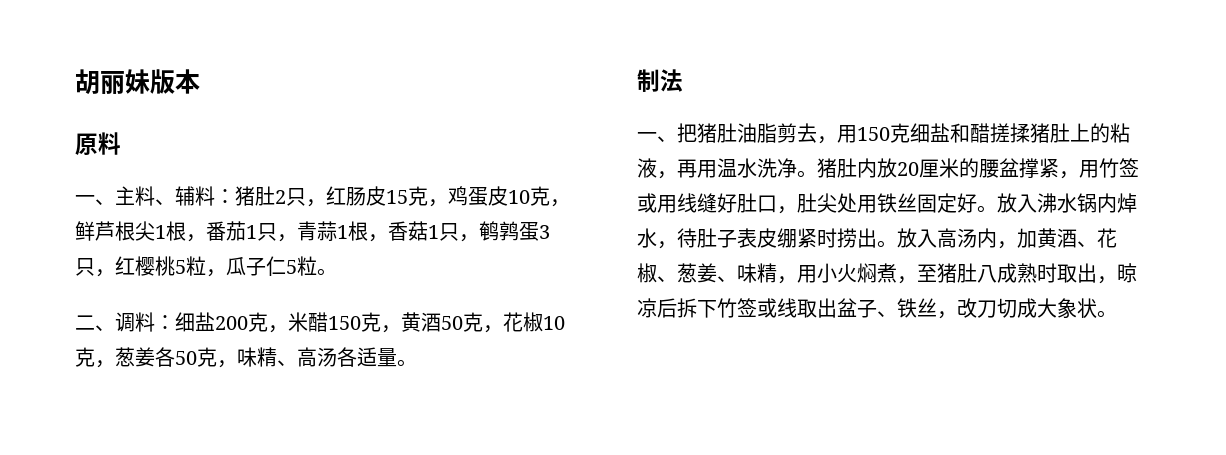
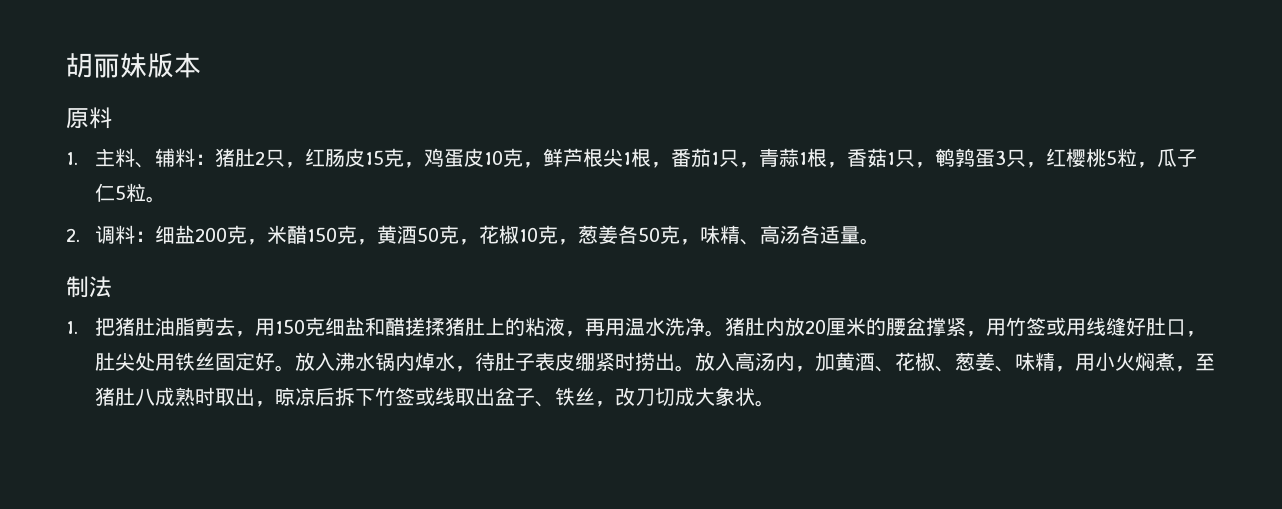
[75,195,115,205] 一、 -> [66,152,78,165] 1.
[75,315,115,331] 二、 -> [66,228,80,242] 2.
[637,132,677,142] 一、 -> [66,321,78,334] 1.

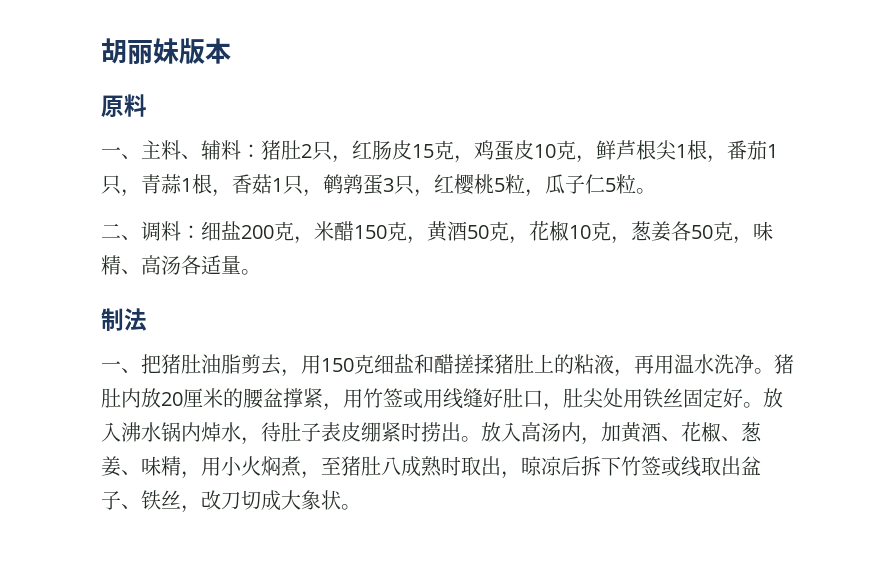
[66,152,78,165] 1. -> [101,147,141,159] 一、
[66,228,80,242] 2. -> [101,223,141,240] 二、
[66,321,78,334] 1. -> [101,361,141,373] 一、

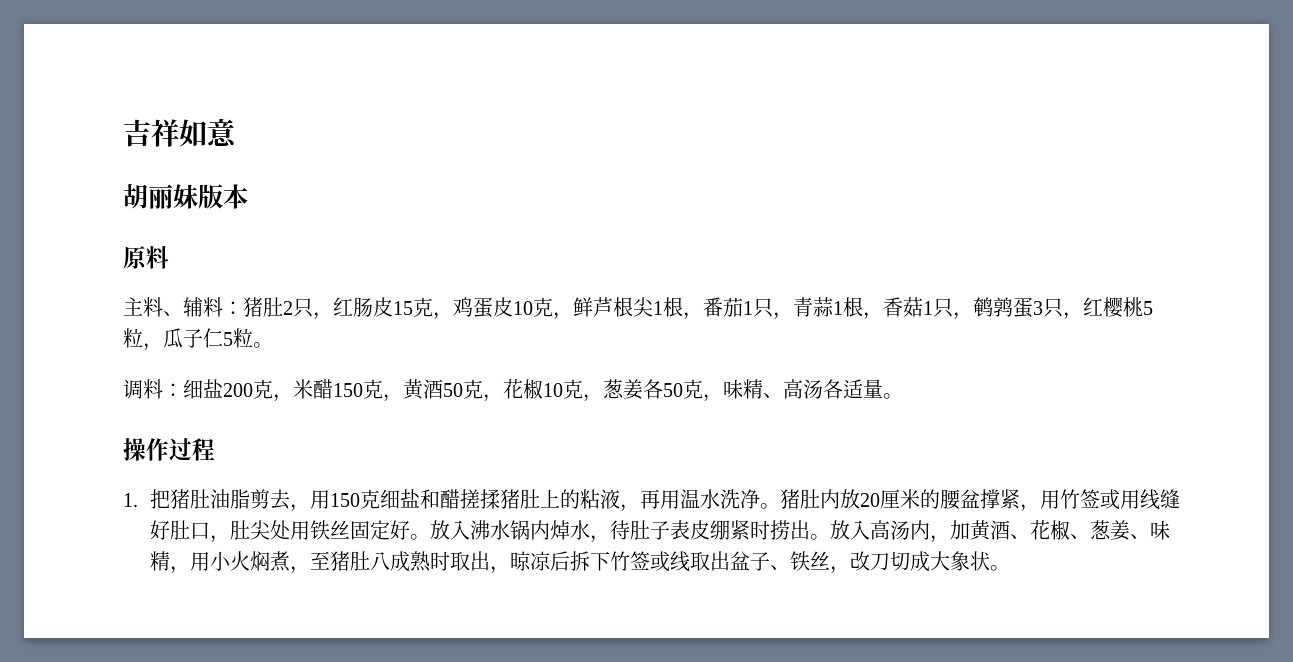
(101, 51) none -> [123,118,237,147] 吉祥如意 //
[101,147,141,159] 一、 -> (169, 257) none
[101,223,141,240] 二、 -> (273, 345) none
[101,308,147,331] [101,361,141,373] 制法 // 一、 -> [123,438,215,461] [123,493,138,507] 操作过程 // 1.

